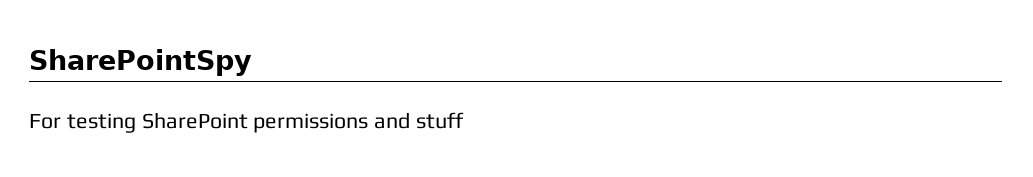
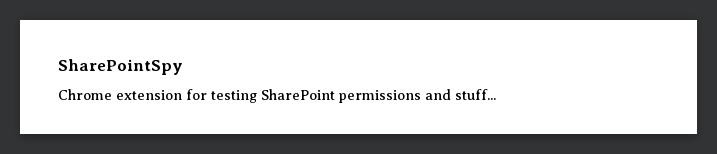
[29,114,61,129] For -> [58,89,207,100] Chrome extension for
[416,112,465,129] stuff -> [455,89,496,100] stuff...

